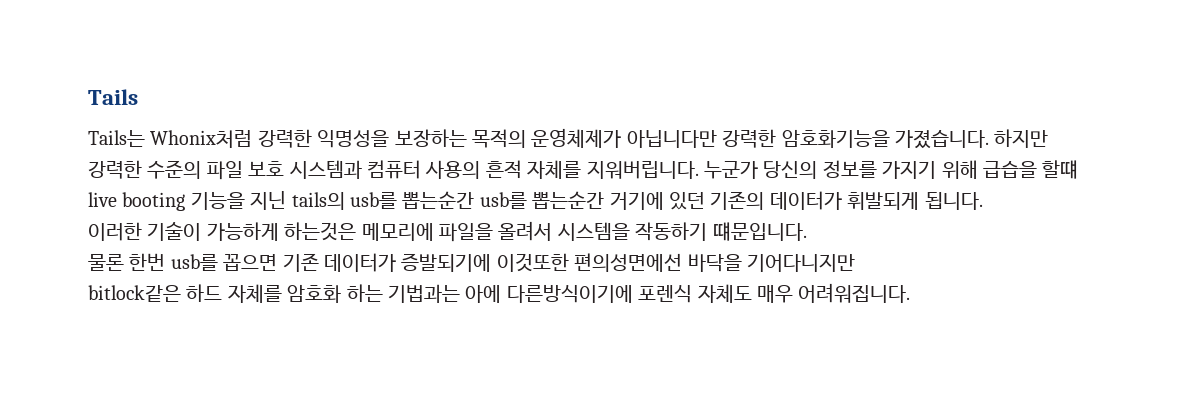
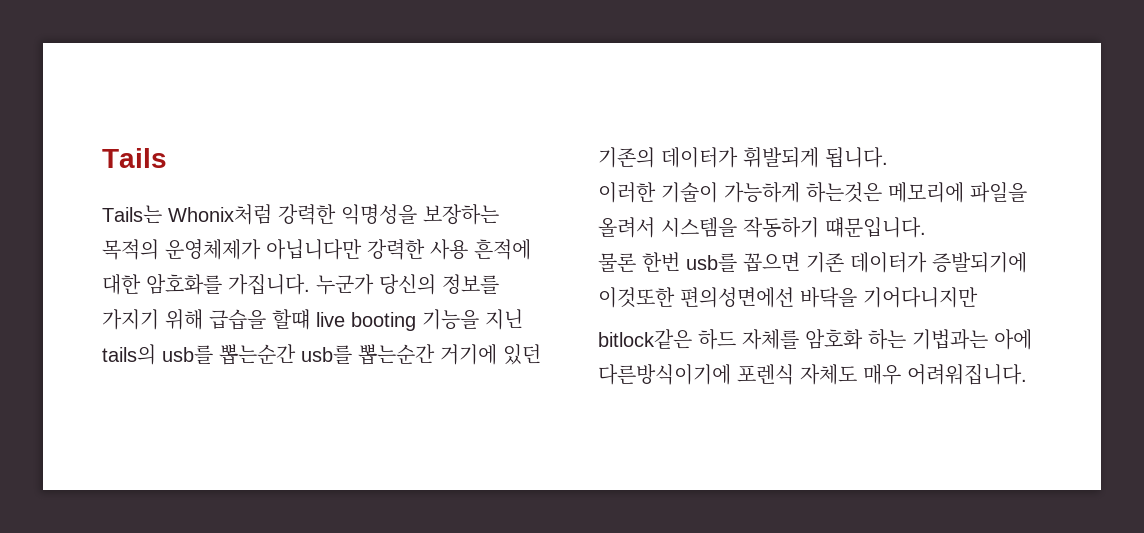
[781,129,1049,149] [88,160,699,180] 암호화기능을 가졌습니다. 하지만 강력한 수준의 파일 보호 시스템과 컴퓨터 사용의 흔적 자체를 지워버립니다. -> [430,239,531,260] [102,273,310,295] 사용 흔적에 대한 암호화를 가집니다.

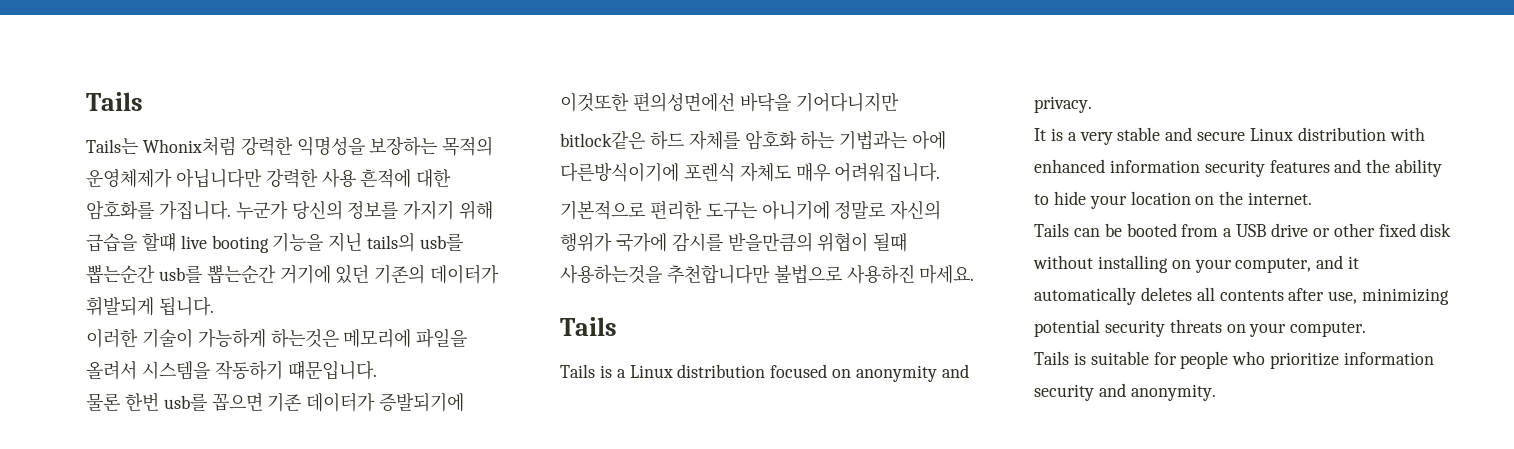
(1027, 374) none -> [560,200,942,220] [560,232,908,252] [560,264,975,284] [560,317,617,336] [560,364,969,382] [1034,96,1092,113] [1034,127,1425,145] [1034,159,1443,177] [1034,191,1313,209] [1034,223,1452,237] [1033,255,1360,273] [1034,287,1450,305] [1034,319,1367,337] [1034,351,1435,369] [1034,383,1216,401] // 기본적으로 편리한 도구는 아니기에 정말로 자신의 행위가 국가에 감시를 받을만큼의 위협이 될때 사용하는것을 추천합니다만 불법으로 사용하진 마세요. // Tails // Tails is a Linux distribution focused on anonymity and privacy. // It is a very stable and secure Linux distribution with enhanced information security features and the ability to hide your location on the internet. // Tails can be booted from a USB drive or other fixed disk without installing on your computer, and it automatically deletes all contents after use, minimizing potential security threats on your computer. // Tails is suitable for people who prioritize information security and anonymity.

